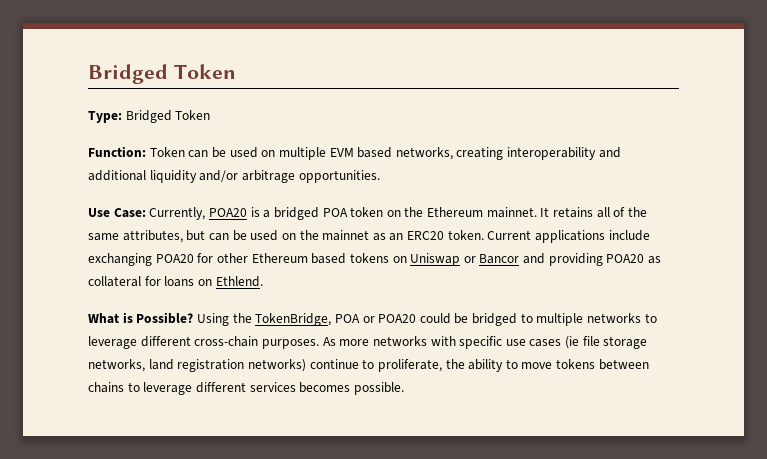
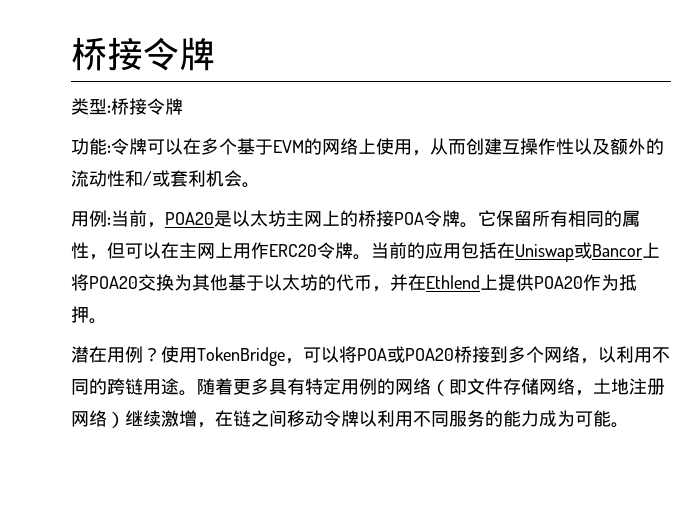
[88,64,236,84] [88,110,211,123] [88,146,621,160] [88,170,380,183] [88,207,647,220] [88,230,650,243] [88,253,662,266] [88,276,263,287] [88,312,657,326] [88,336,648,349] [88,359,649,372] [88,382,404,395] Bridged Token // Type: Bridged Token // Function: Token can be used on multiple EVM based networks, creating interoperability and additional liquidity and/or arbitrage opportunities. // Use Case: Currently, POA20 is a bridged POA token on the Ethereum mainnet. It retains all of the same attributes, but can be used on the mainnet as an ERC20 token. Current applications include exchanging POA20 for other Ethereum based tokens on Uniswap or Bancor and providing POA20 as collateral for loans on Ethlend. // What is Possible? Using the TokenBridge, POA or POA20 could be bridged to multiple networks to leverage different cross-chain purposes. As more networks with specific use cases (ie file storage networks, land registration networks) continue to proliferate, the ability to move tokens between chains to leverage different services becomes possible. -> [71,37,215,71] [71,98,183,115] [71,138,664,156] [71,170,260,188] [71,210,640,228] [71,242,660,262] [71,274,637,292] [71,306,107,324] [71,346,670,366] [71,378,665,396] [71,410,629,428] 桥接令牌 // 类型:桥接令牌 // 功能:令牌可以在多个基于EVM的网络上使用，从而创建互操作性以及额外的流动性和/或套利机会。 // 用例:当前，POA20是以太坊主网上的桥接POA令牌。它保留所有相同的属性，但可以在主网上用作ERC20令牌。当前的应用包括在Uniswap或Bancor上将POA20交换为其他基于以太坊的代币，并在Ethlend上提供POA20作为抵押。 // 潜在用例？使用TokenBridge，可以将POA或POA20桥接到多个网络，以利用不同的跨链用途。随着更多具有特定用例的网络（即文件存储网络，土地注册网络）继续激增，在链之间移动令牌以利用不同服务的能力成为可能。

